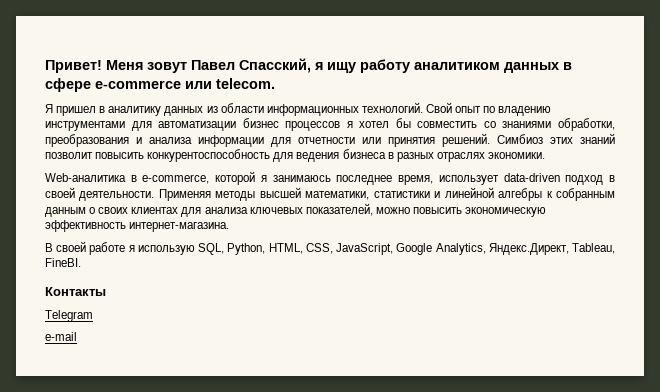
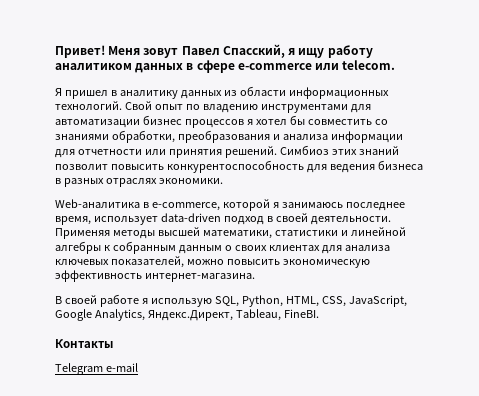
(93, 316) // -> (103, 369) none

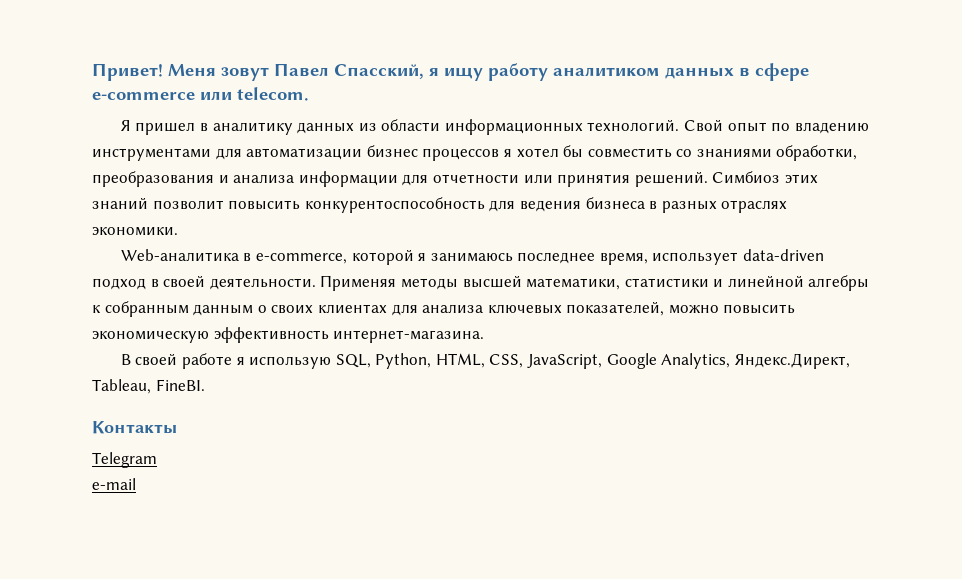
(103, 369) none -> (157, 460) //

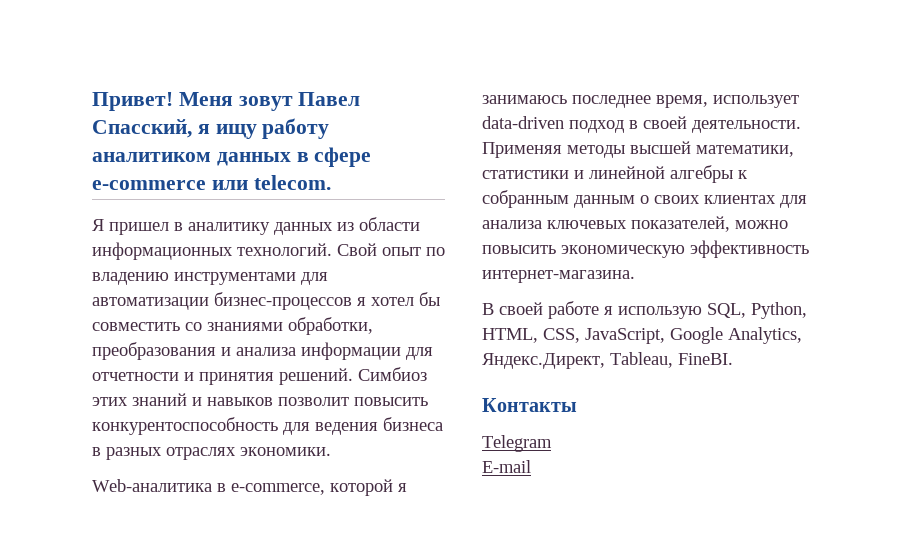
[366,145,500,161] бизнес процессов -> [214,292,352,310] бизнес-процессов
[523,174,553,183] или -> [184,372,194,381] и
(148, 203) none -> [192,397,273,406] и навыков
[92,478,136,490] e-mail -> [482,460,531,473] E-mail

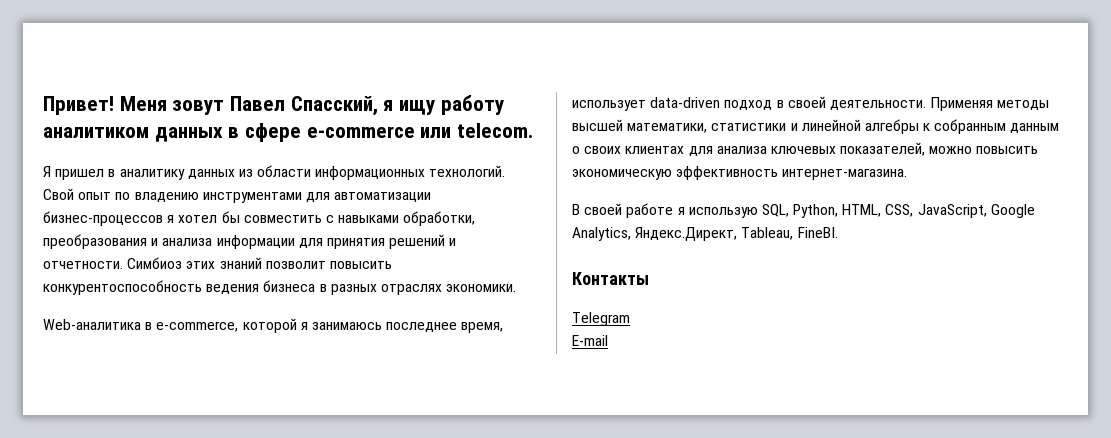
[185,322,283,331] со знаниями -> [325,215,400,223] с навыками
[92,368,353,385] отчетности и принятия решений. -> [326,234,457,249] [43,261,123,269] принятия решений и отчетности.
[192,397,273,406] и навыков -> (262, 263) none
[283,422,310,435] для -> (202, 287) none

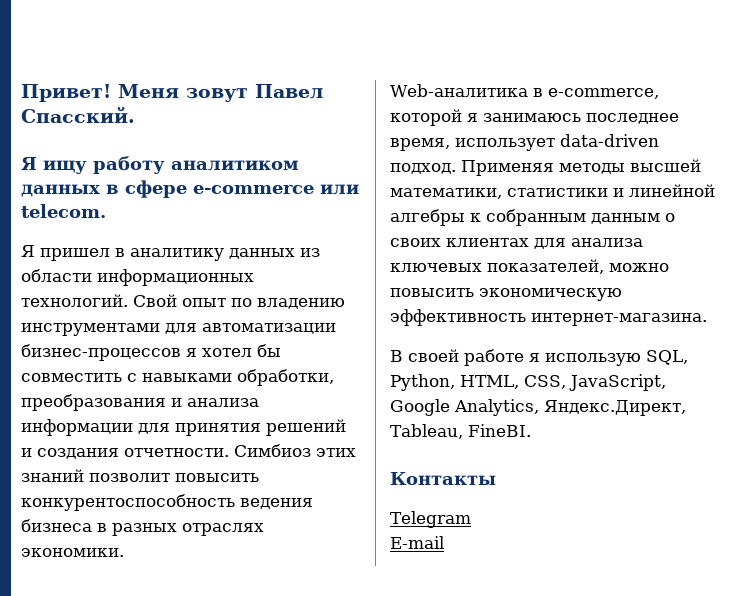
[290,96,394,116] Спасский, я -> [21,107,135,123] [21,157,37,170] Спасский. // Я
(457, 242) none -> [37,448,119,459] создания
[724,96,926,110] подход в своей деятельности. -> [390,163,456,174] подход.

